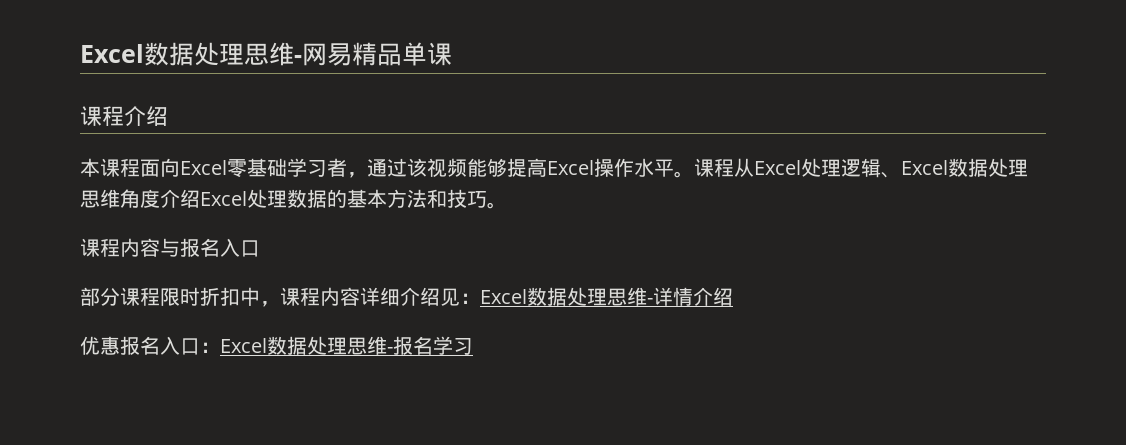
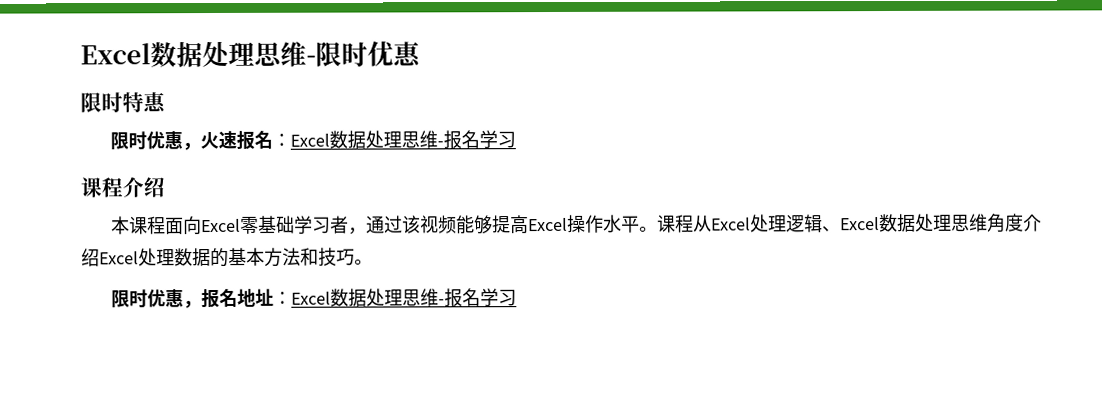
[80,42,452,66] Excel数据处理思维-网易精品单课 -> [80,40,422,68] [80,92,167,114] [109,130,516,151] Excel数据处理思维-限时优惠 // 限时特惠 // 限时优惠，火速报名：Excel数据处理思维-报名学习
[80,238,260,257] [80,287,733,307] [80,336,200,355] 课程内容与报名入口 // 部分课程限时折扣中，课程内容详细介绍见：Excel数据处理思维-详情介绍 // 优惠报名入口 -> [110,288,274,309] 限时优惠，报名地址

